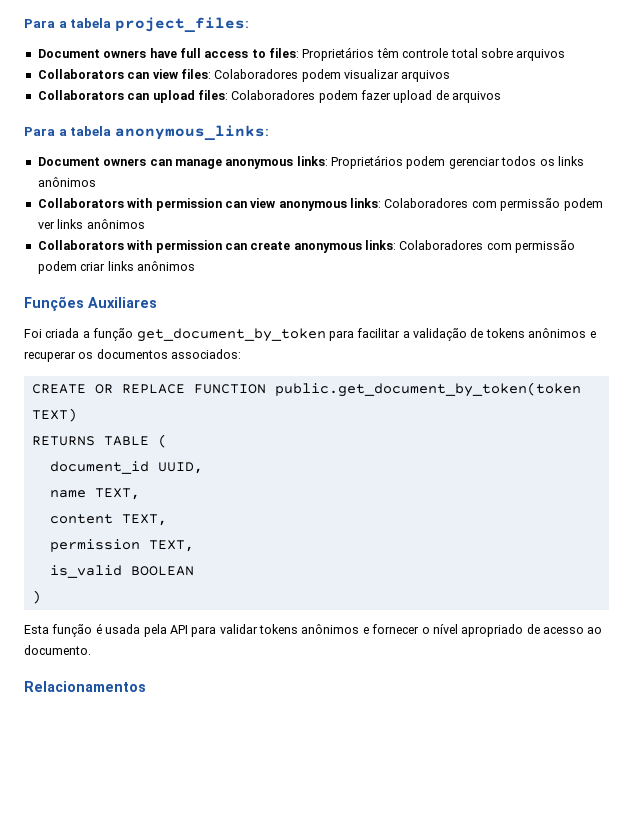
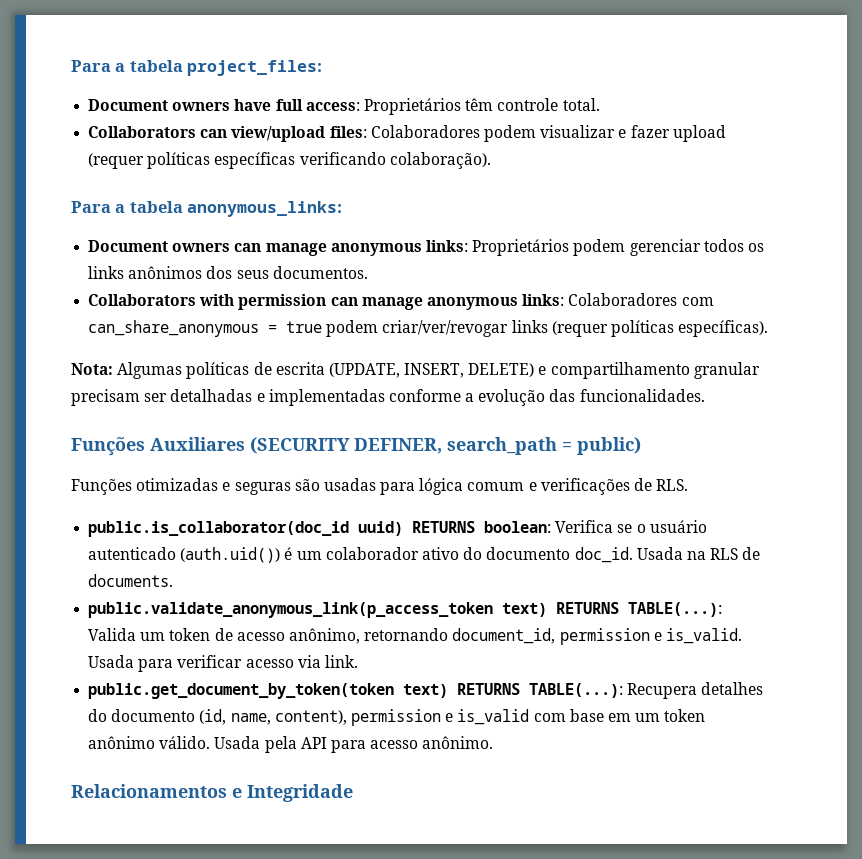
[204,47,566,61] [37,69,178,79] access to files: Proprietários têm controle total sobre arquivos // Collaborators can view -> [305,98,600,115] [88,126,326,142] access: Proprietários têm controle total. // Collaborators can view/upload
[401,70,451,82] [37,90,502,103] arquivos // Collaborators can upload files: Colaboradores podem fazer upload de arquivos -> [618,125,726,142] [88,152,491,169] e fazer upload (requer políticas específicas verificando colaboração).
[37,198,603,211] [37,219,145,229] [37,240,576,253] [37,261,195,274] [24,296,157,311] [24,328,596,342] [24,349,242,362] [31,382,581,397] [31,408,77,422] [31,434,167,448] [49,461,203,474] [49,488,140,500] [49,514,167,526] [49,539,194,552] [49,565,194,578] [31,590,41,604] [24,623,603,637] [24,645,91,655] // Collaborators with permission can view anonymous links: Colaboradores com permissão podem ver links anônimos // Collaborators with permission can create anonymous links: Colaboradores com permissão podem criar links anônimos // Funções Auxiliares // Foi criada a função get_document_by_token para facilitar a validação de tokens anônimos e recuperar os documentos associados: // CREATE OR REPLACE FUNCTION public.get_document_by_token(token TEXT) // RETURNS TABLE ( // document_id UUID, // name TEXT, // content TEXT, // permission TEXT, // is_valid BOOLEAN // ) // Esta função é usada pela API para validar tokens anônimos e fornecer o nível apropriado de acesso ao documento. -> [206,266,368,279] [88,293,714,310] [88,320,769,337] [71,362,760,379] [71,389,705,406] [71,437,641,456] [71,478,689,495] [88,520,707,537] [88,547,761,563] [88,574,174,587] [88,602,723,618] [88,628,742,645] [88,655,358,672] [88,682,764,699] [88,709,706,726] [88,736,494,753] dos seus documentos. // Collaborators with permission can manage anonymous links: Colaboradores com can_share_anonymous = true podem criar/ver/revogar links (requer políticas específicas). // Nota: Algumas políticas de escrita (UPDATE, INSERT, DELETE) e compartilhamento granular precisam ser detalhadas e implementadas conforme a evolução das funcionalidades. // Funções Auxiliares (SECURITY DEFINER, search_path = public) // Funções otimizadas e seguras são usadas para lógica comum e verificações de RLS. // public.is_collaborator(doc_id uuid) RETURNS boolean: Verifica se o usuário autenticado (auth.uid()) é um colaborador ativo do documento doc_id. Usada na RLS de documents. // public.validate_anonymous_link(p_access_token text) RETURNS TABLE(...): Valida um token de acesso anônimo, retornando document_id, permission e is_valid. Usada para verificar acesso via link. // public.get_document_by_token(token text) RETURNS TABLE(...): Recupera detalhes do documento (id, name, content), permission e is_valid com base em um token anônimo válido. Usada pela API para acesso anônimo.
(146, 686) none -> [232,784,353,802] e Integridade

